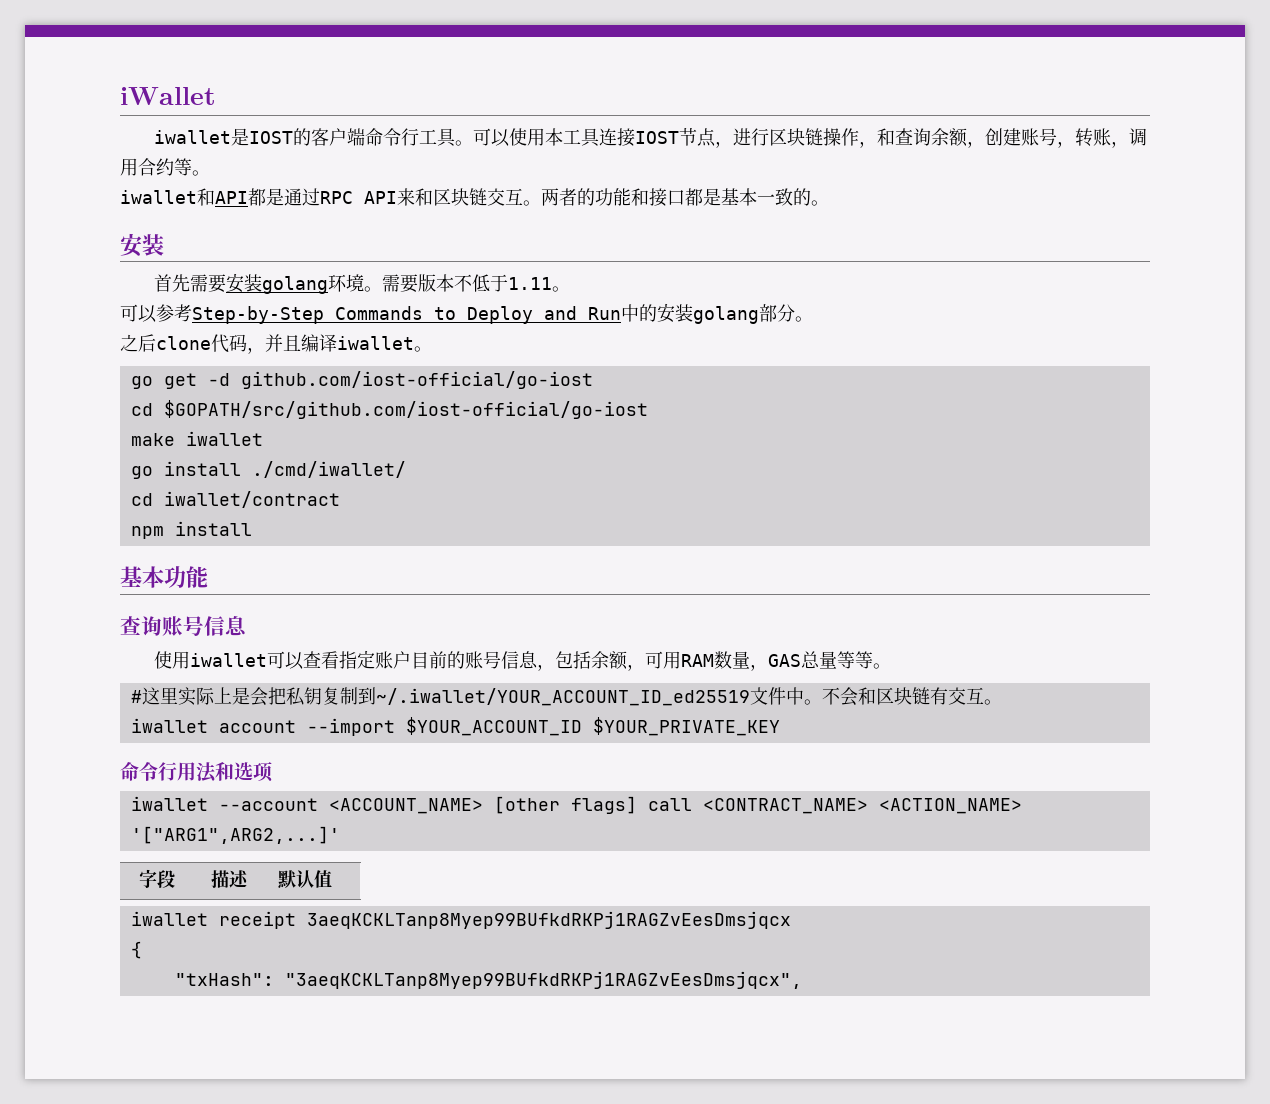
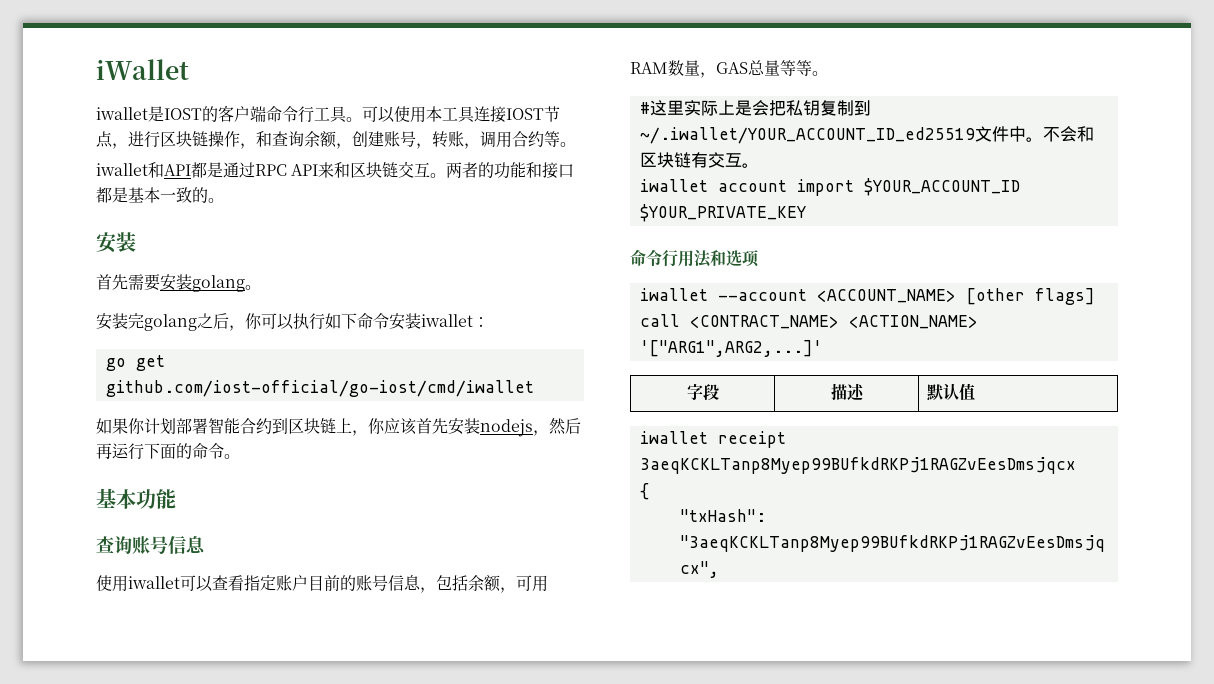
[327,274,570,293] [120,303,813,324] [120,334,432,354] [130,371,593,389] [130,400,648,419] [130,431,263,446] [130,461,406,479] [130,491,340,508] [130,521,252,539] 环境。需要版本不低于1.11。 // 可以参考Step-by-Step Commands to Deploy and Run中的安装golang部分。 // 之后clone代码，并且编译iwallet。 // go get -d github.com/iost-official/go-iost // cd $GOPATH/src/github.com/iost-official/go-iost // make iwallet // go install ./cmd/iwallet/ // cd iwallet/contract // npm install -> [245,285,261,290] [96,313,489,331] [105,355,165,371] [105,380,534,397] [96,418,581,437] [96,443,240,460] 。 // 安装完golang之后，你可以执行如下命令安装iwallet： // go get github.com/iost-official/go-iost/cmd/iwallet // 如果你计划部署智能合约到区块链上，你应该首先安装nodejs，然后再运行下面的命令。
[306,718,395,736] --import -> [796,179,854,196] import

